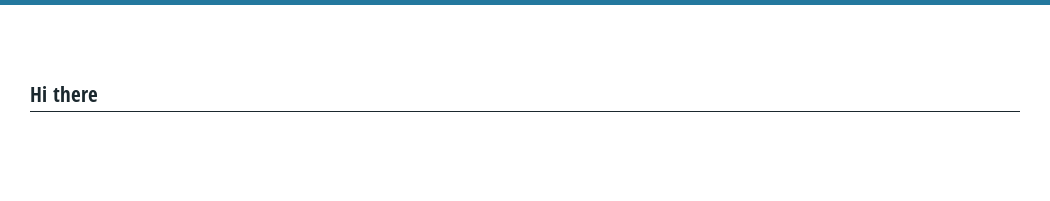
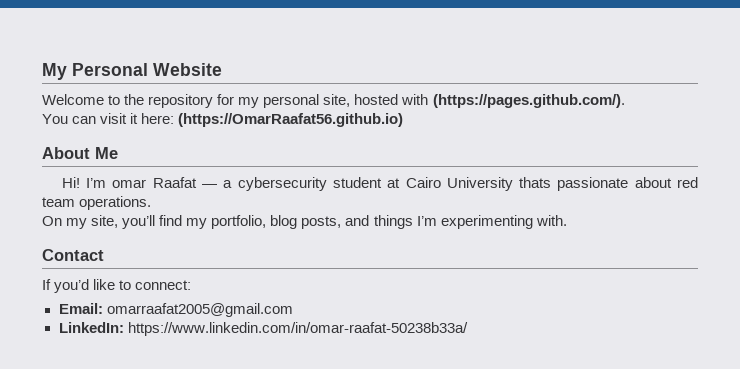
[30,86,98,102] Hi there -> [42,63,222,80] [42,94,625,108] [42,113,404,127] [42,147,118,159] [61,177,699,191] [42,196,152,210] [42,215,567,229] [42,249,104,261] [42,279,192,293] [58,303,293,317] [58,322,468,336] My Personal Website // Welcome to the repository for my personal site, hosted with (https://pages.github.com/). // You can visit it here: (https://OmarRaafat56.github.io) // About Me // Hi! I’m omar Raafat — a cybersecurity student at Cairo University thats passionate about red team operations. // On my site, you’ll find my portfolio, blog posts, and things I’m experimenting with. // Contact // If you’d like to connect: // Email: omarraafat2005@gmail.com // LinkedIn: https://www.linkedin.com/in/omar-raafat-50238b33a/

